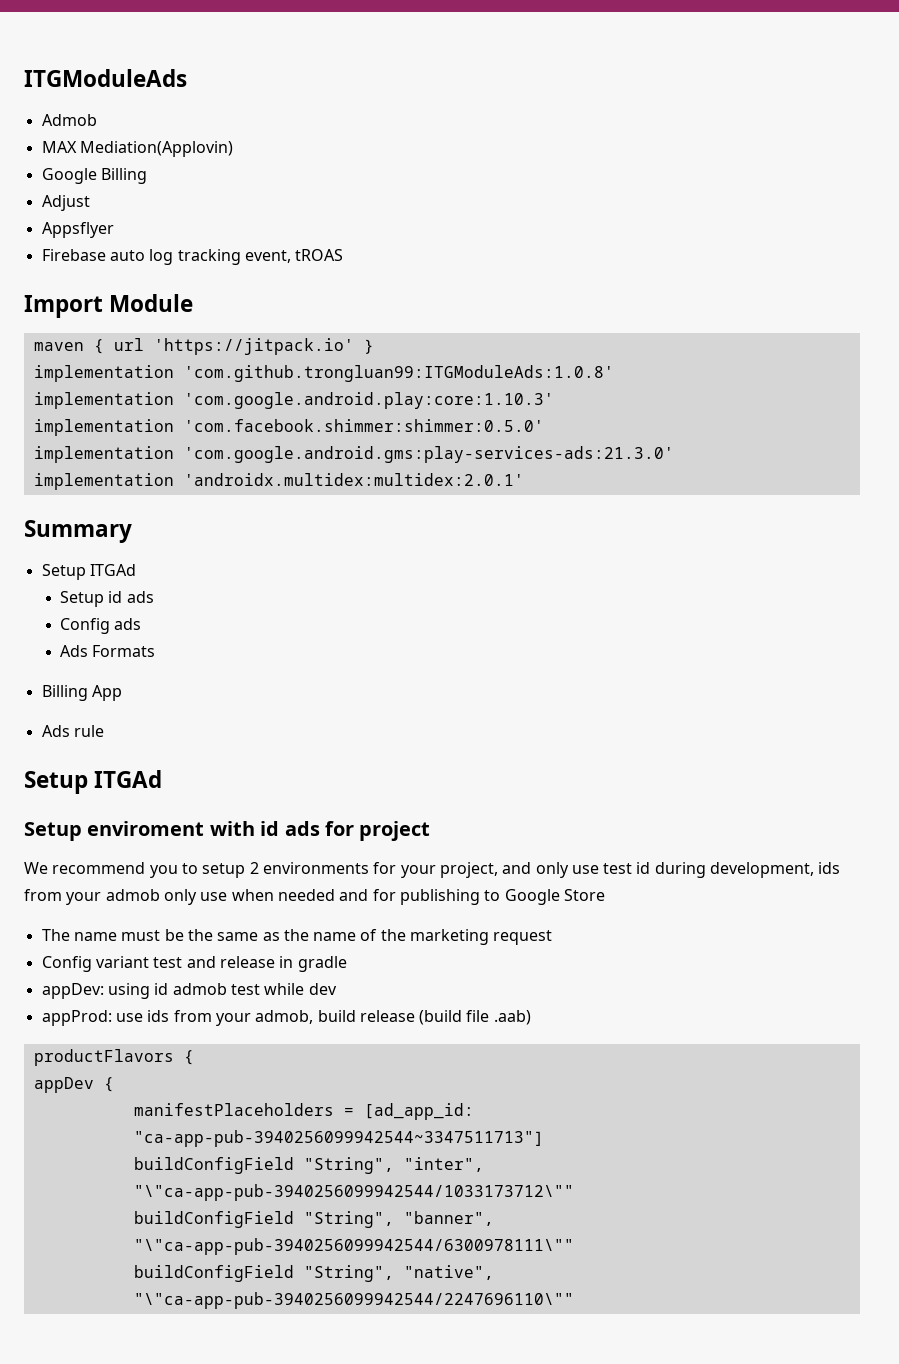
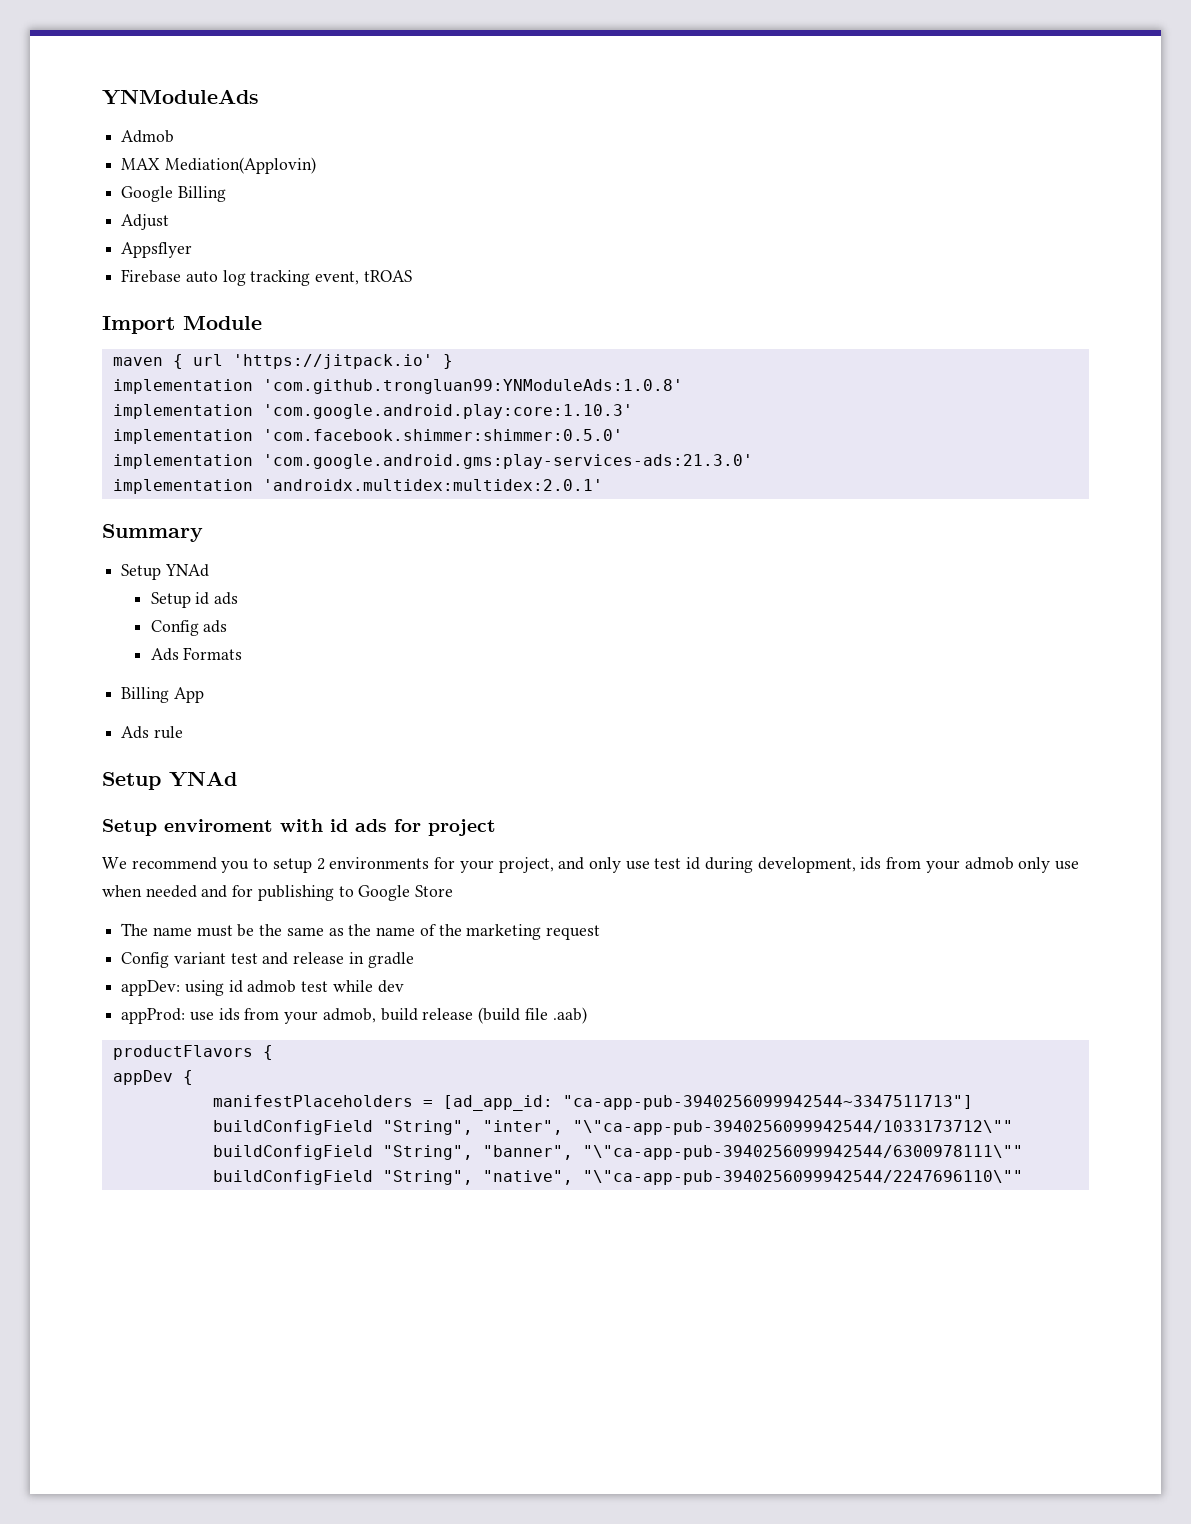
[24,69,187,87] ITGModuleAds -> [102,89,259,105] YNModuleAds
[183,365,614,382] 'com.github.trongluan99:ITGModuleAds:1.0.8' -> [262,379,683,394] 'com.github.trongluan99:YNModuleAds:1.0.8'
[89,564,136,576] ITGAd -> [164,564,209,577] YNAd
[94,770,163,788] ITGAd -> [169,771,237,787] YNAd

